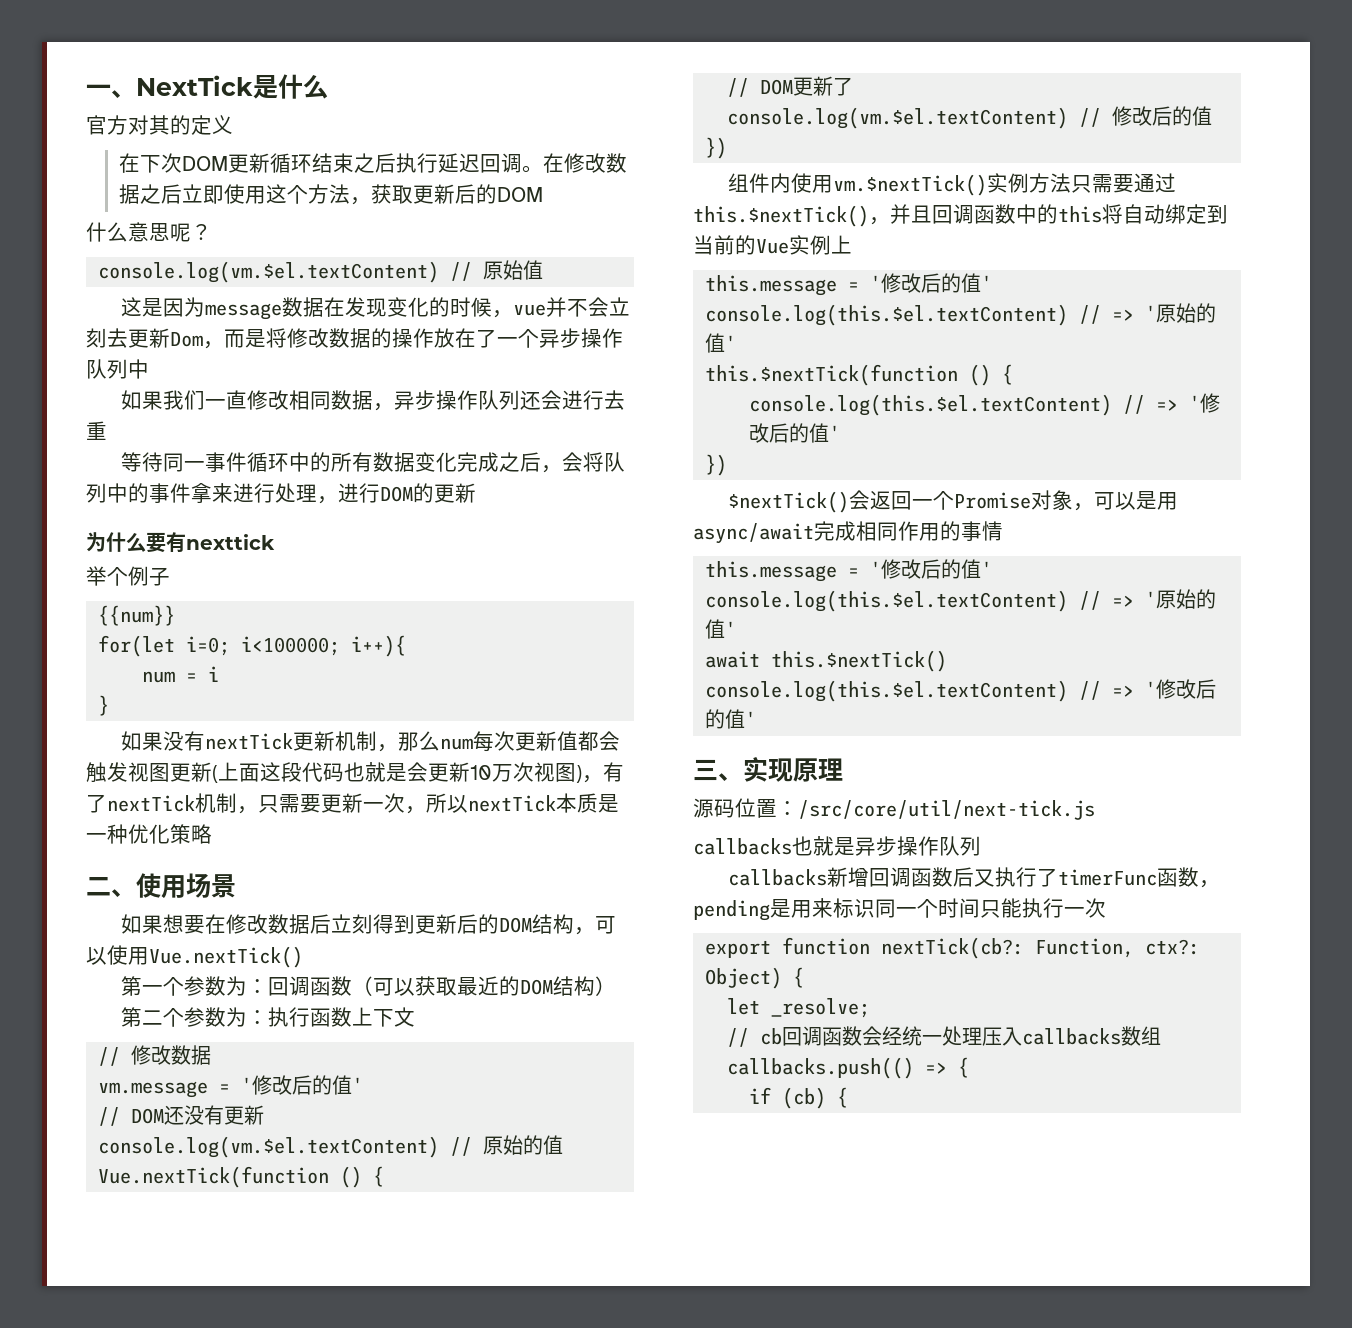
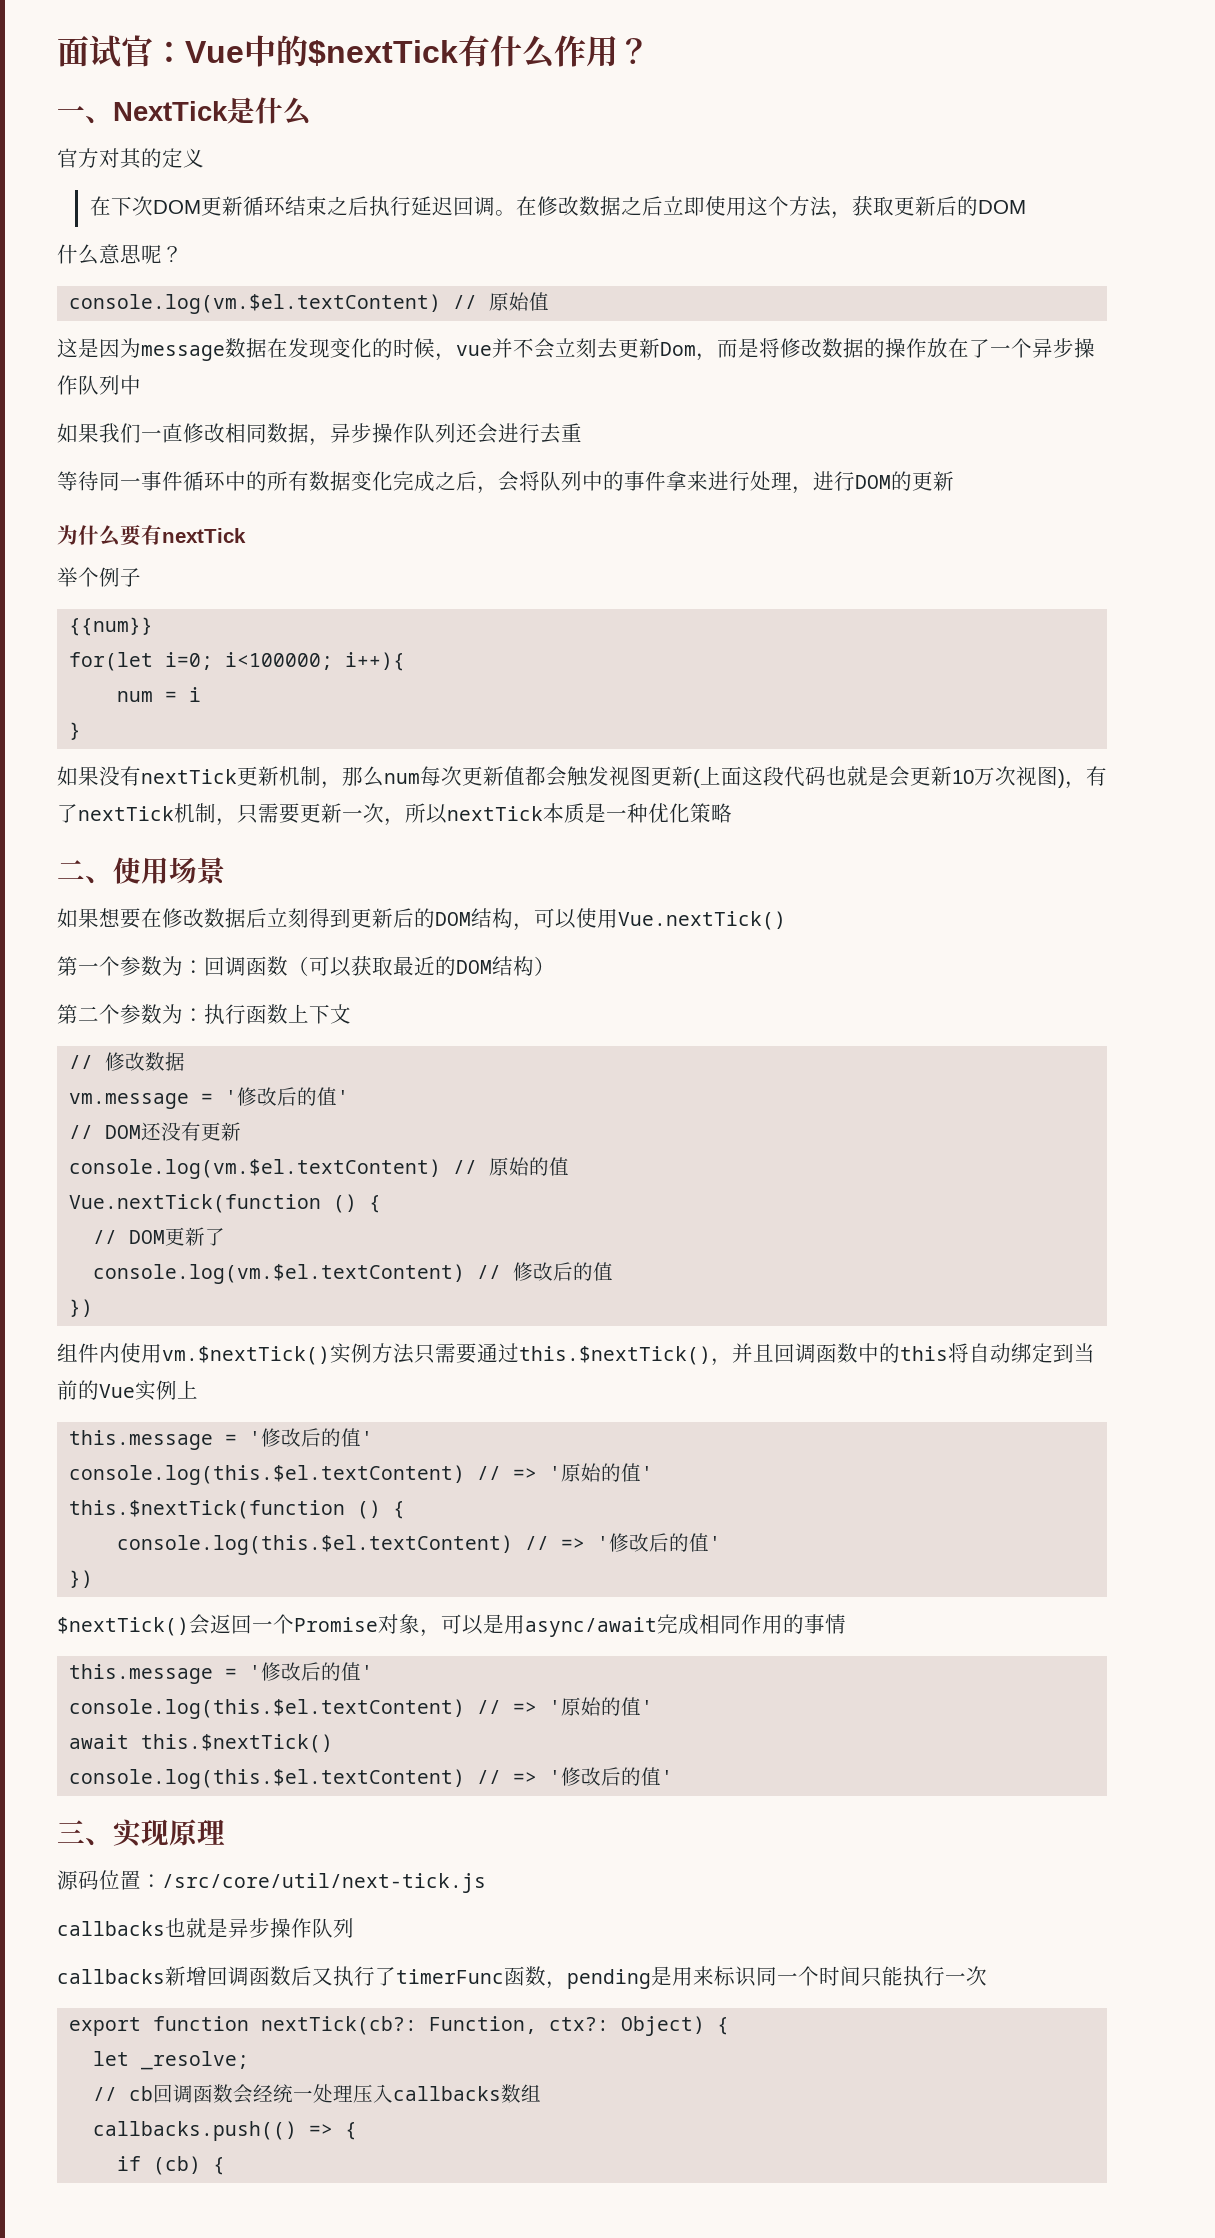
(86, 90) none -> [57,35,650,69] 面试官：Vue中的$nextTick有什么作用？ //
[186,534,275,550] nexttick -> [162,528,246,543] nextTick

